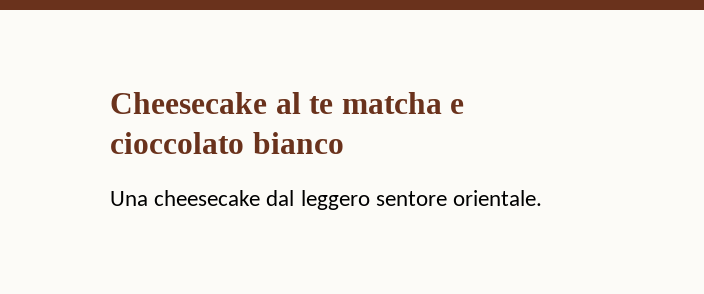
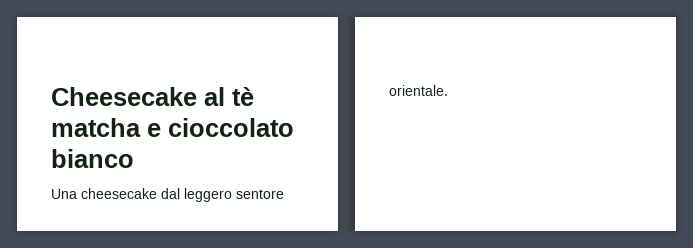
[309,96,334,114] te -> [232,87,254,106] tè

